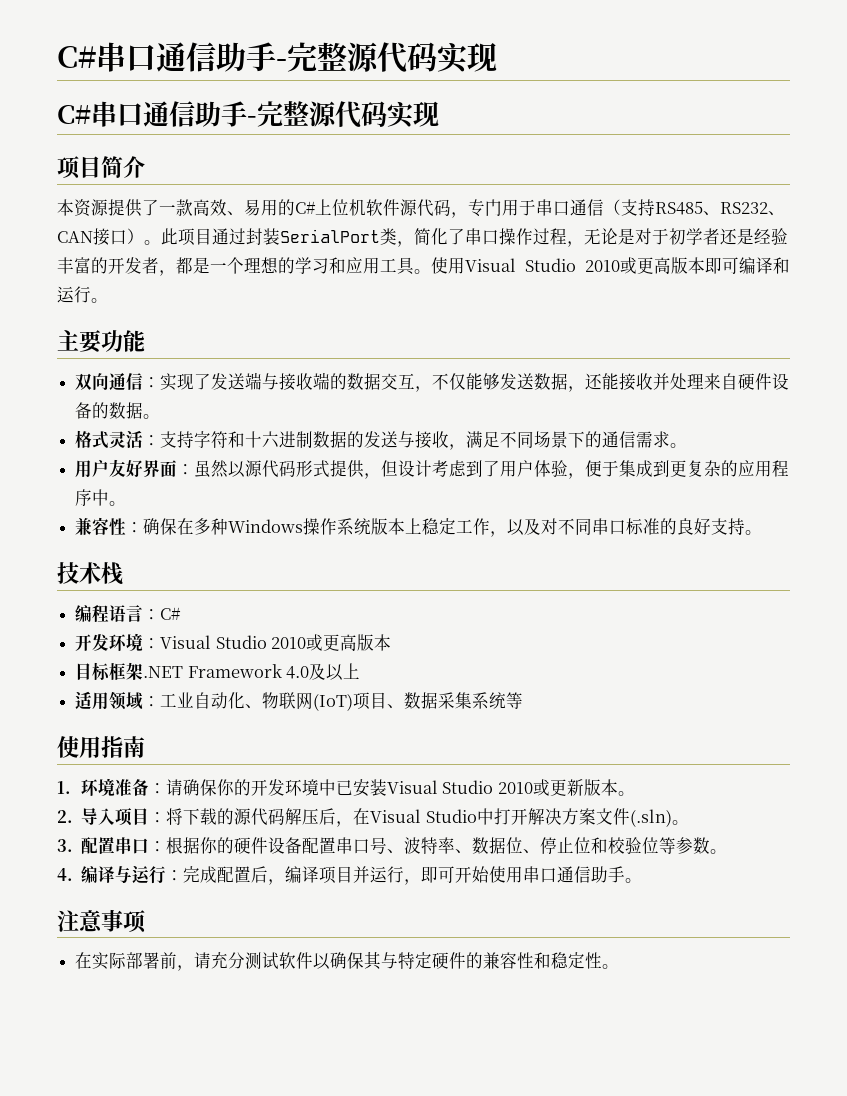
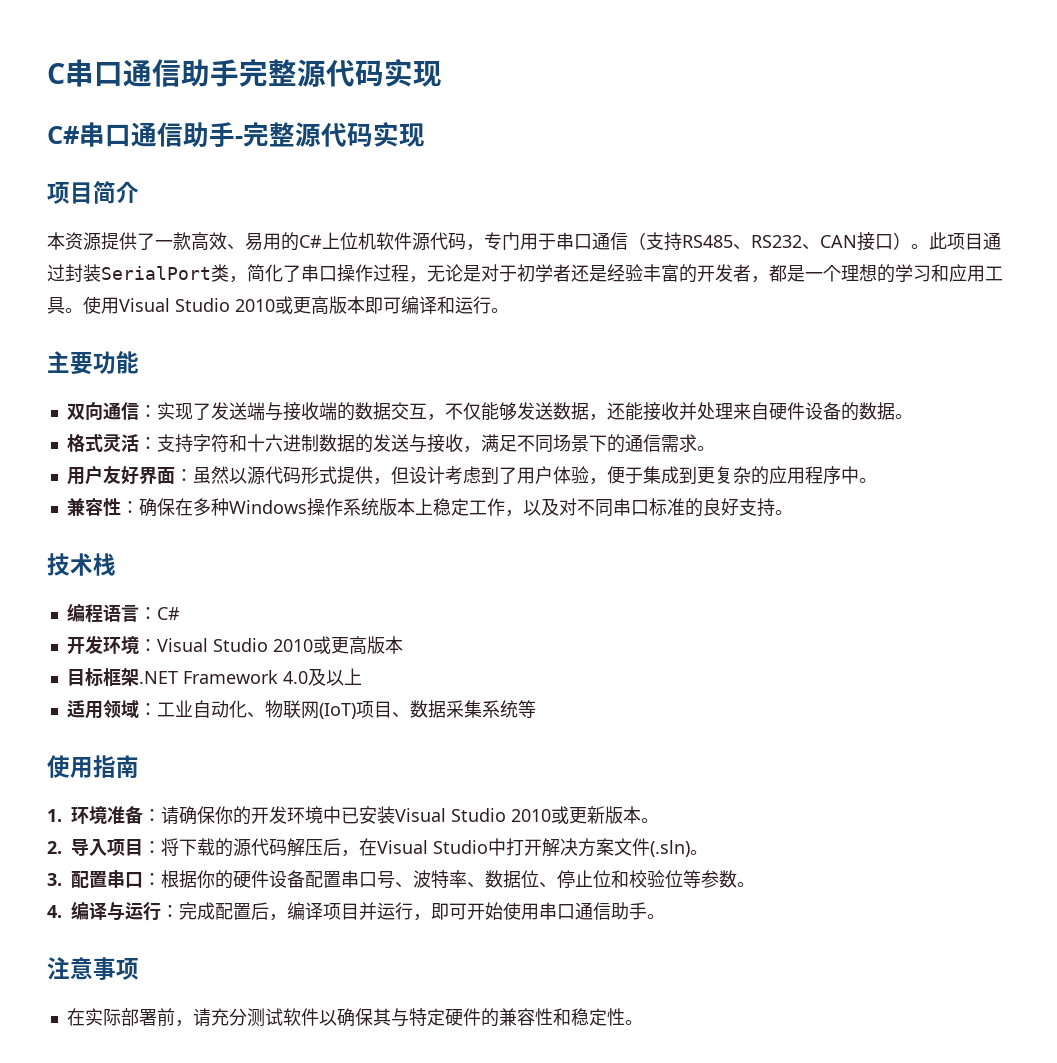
[57,42,287,72] C#串口通信助手- -> [47,59,239,87] C串口通信助手

